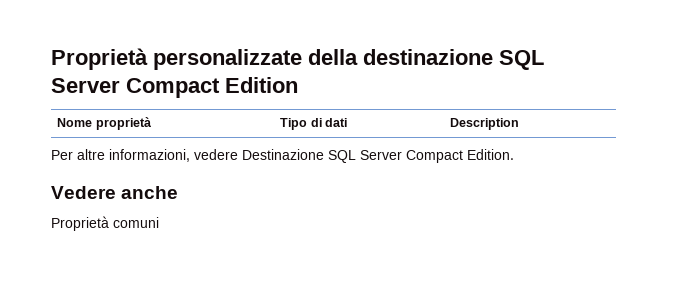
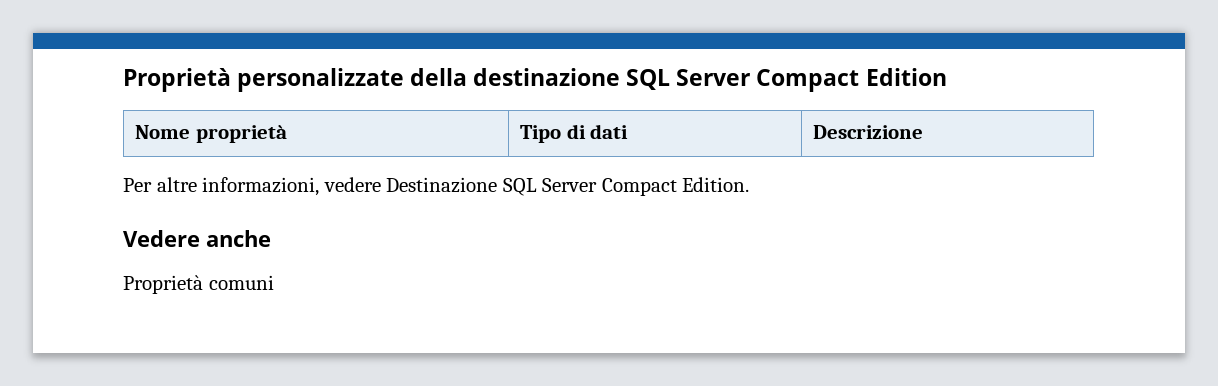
[450,118,520,130] Description -> [813,125,924,139] Descrizione

